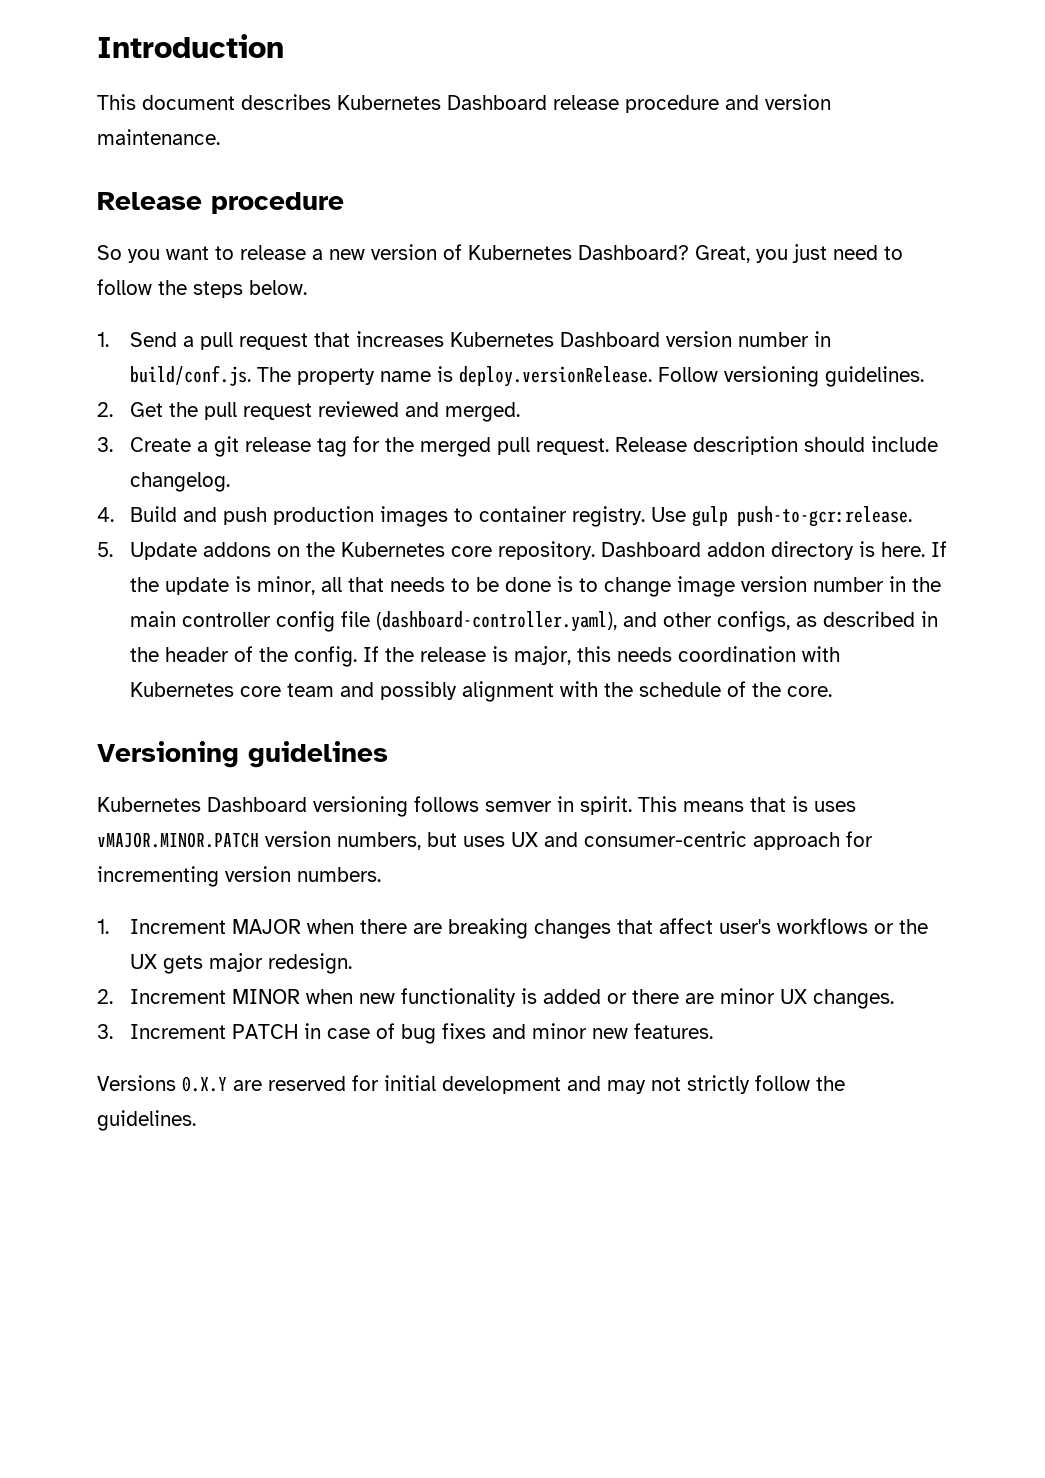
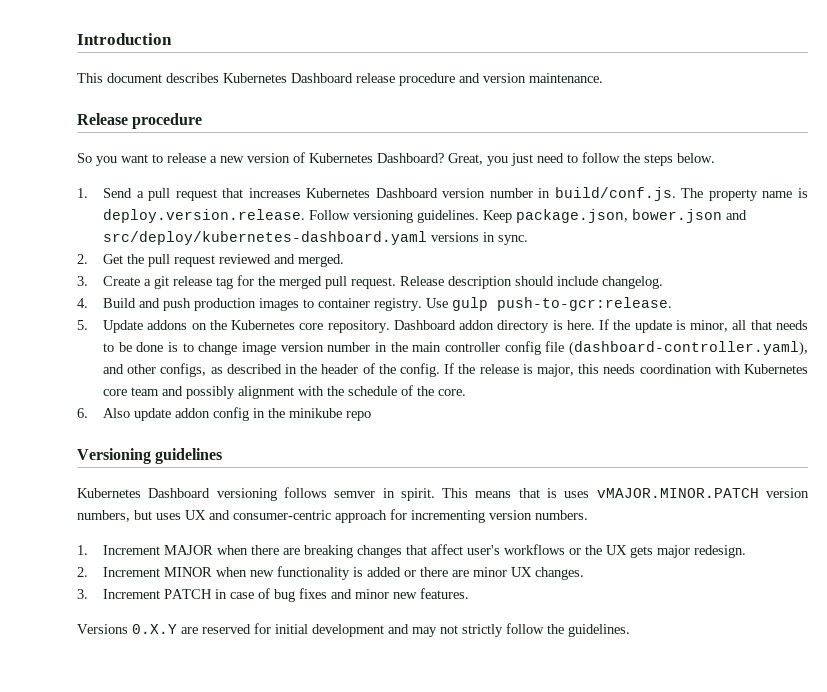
[458,366,652,387] deploy.versionRelease. -> [103,209,306,223] deploy.version.release.
(924, 376) none -> [483,209,748,223] [103,231,529,245] Keep package.json, bower.json and src/deploy/kubernetes-dashboard.yaml versions in sync.
(832, 691) none -> [77,407,372,421] // 6. Also update addon config in the minikube repo

